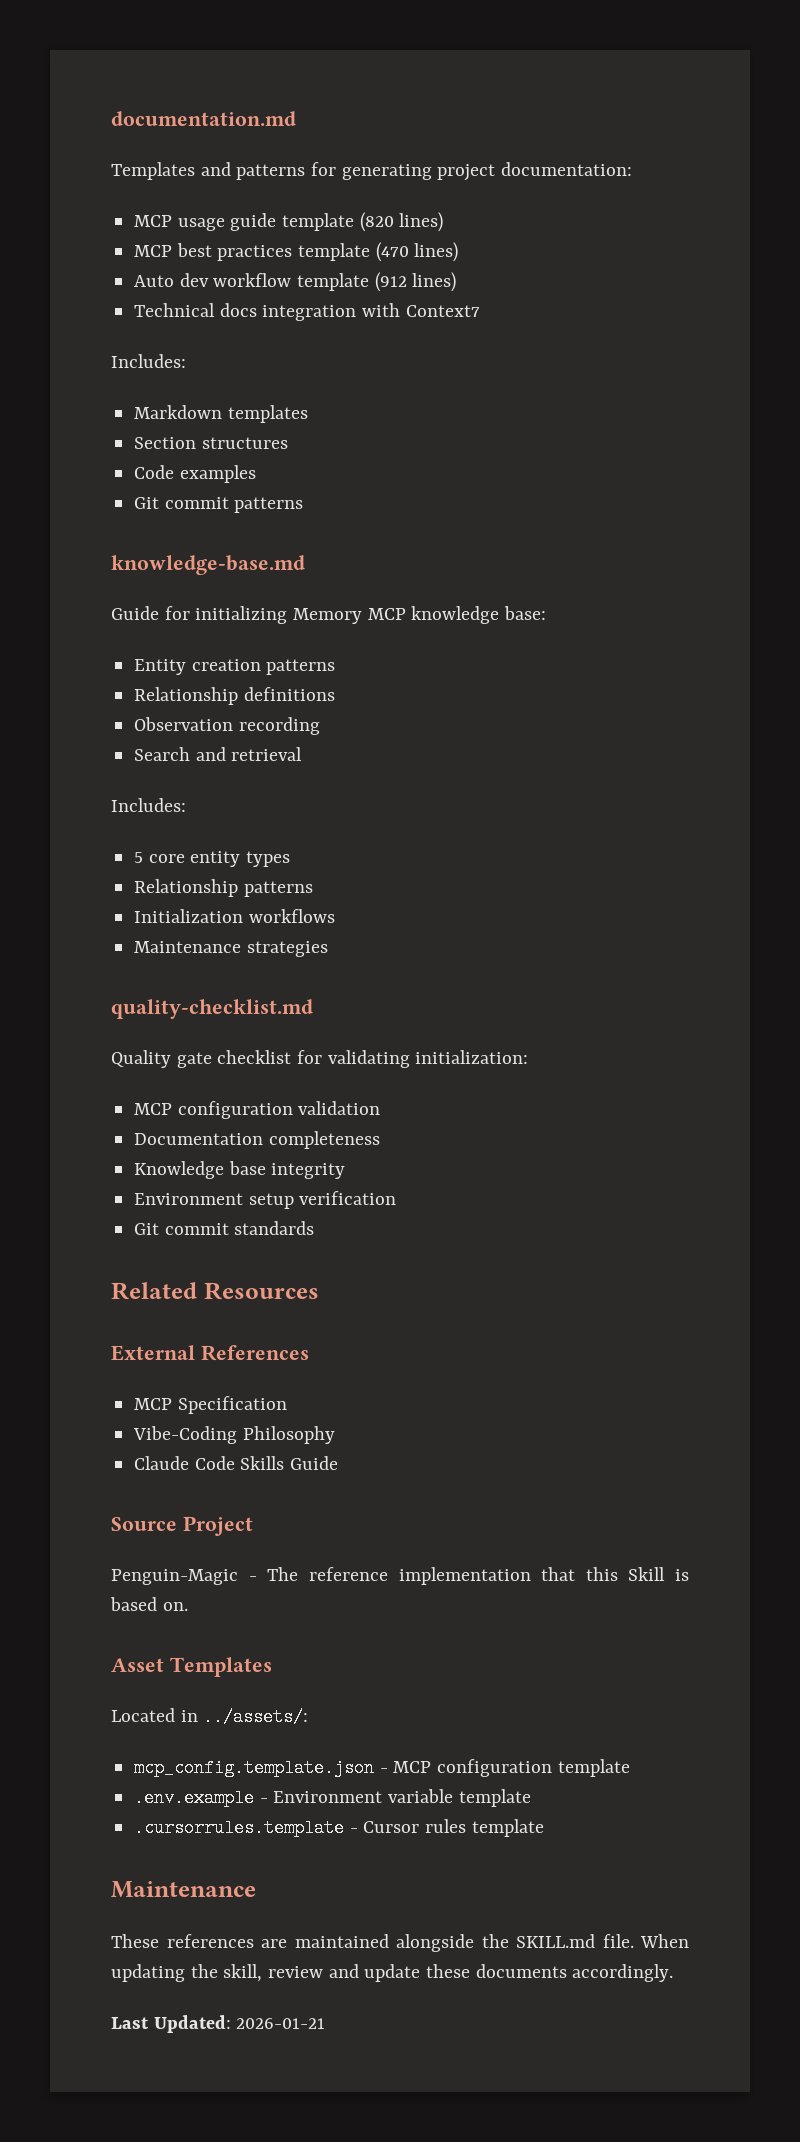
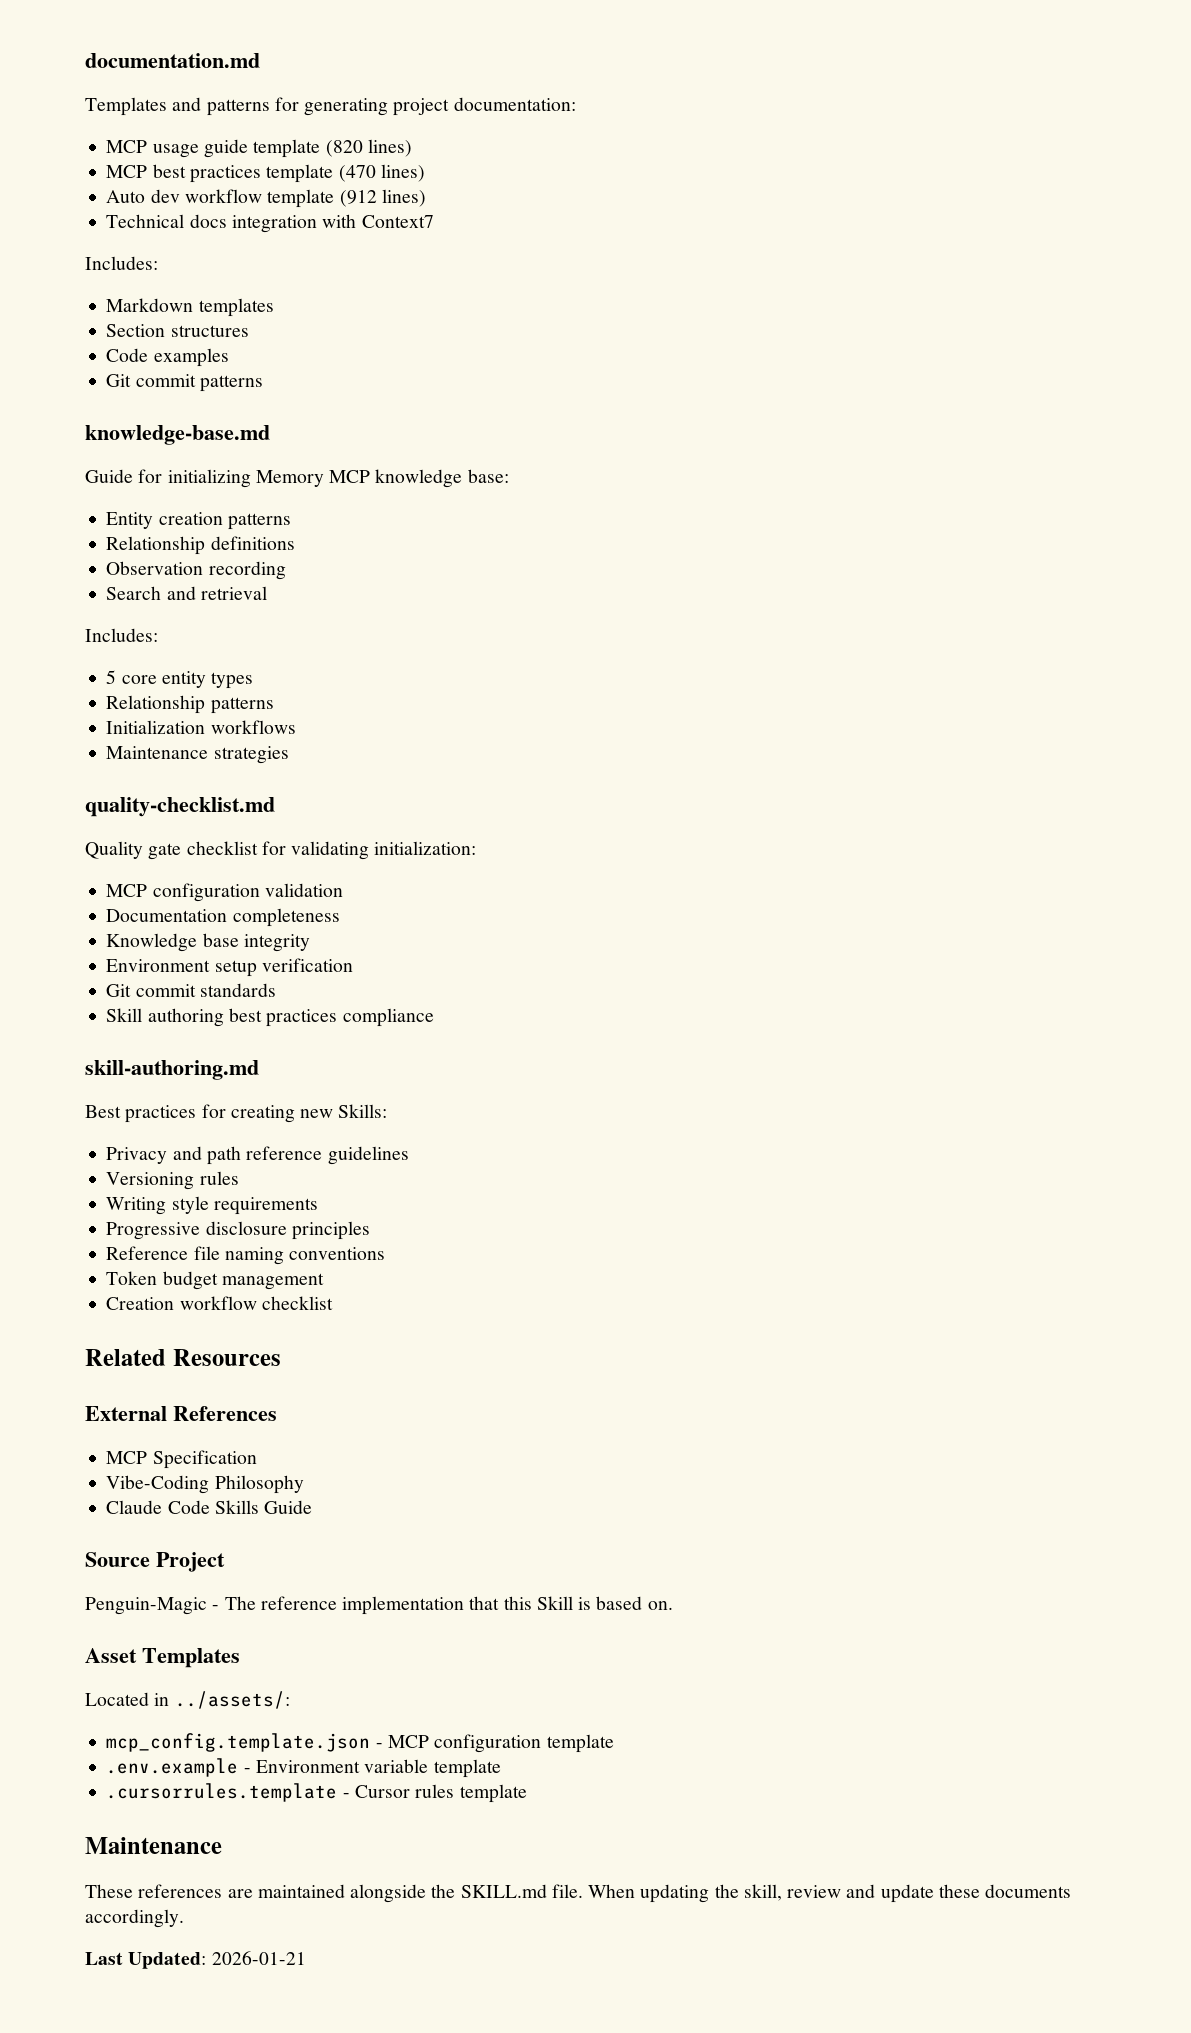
(315, 1228) none -> [106,1008,434,1027] [85,1060,259,1080] [85,1104,388,1123] [106,1146,409,1165] [106,1171,239,1190] [106,1196,318,1215] [106,1221,370,1240] [106,1246,386,1265] [106,1271,324,1290] [106,1296,333,1310] // Skill authoring best practices compliance // skill-authoring.md // Best practices for creating new Skills: // Privacy and path reference guidelines // Versioning rules // Writing style requirements // Progressive disclosure principles // Reference file naming conventions // Token budget management // Creation workflow checklist

